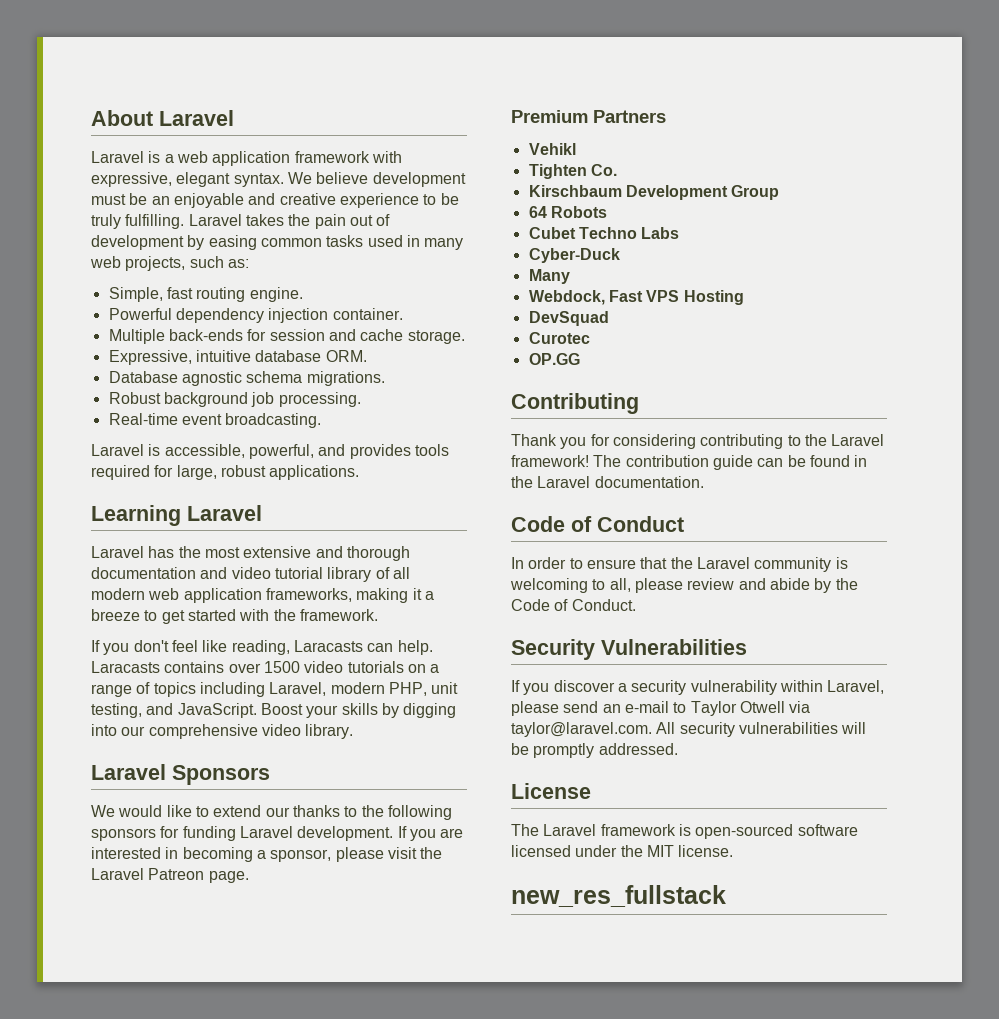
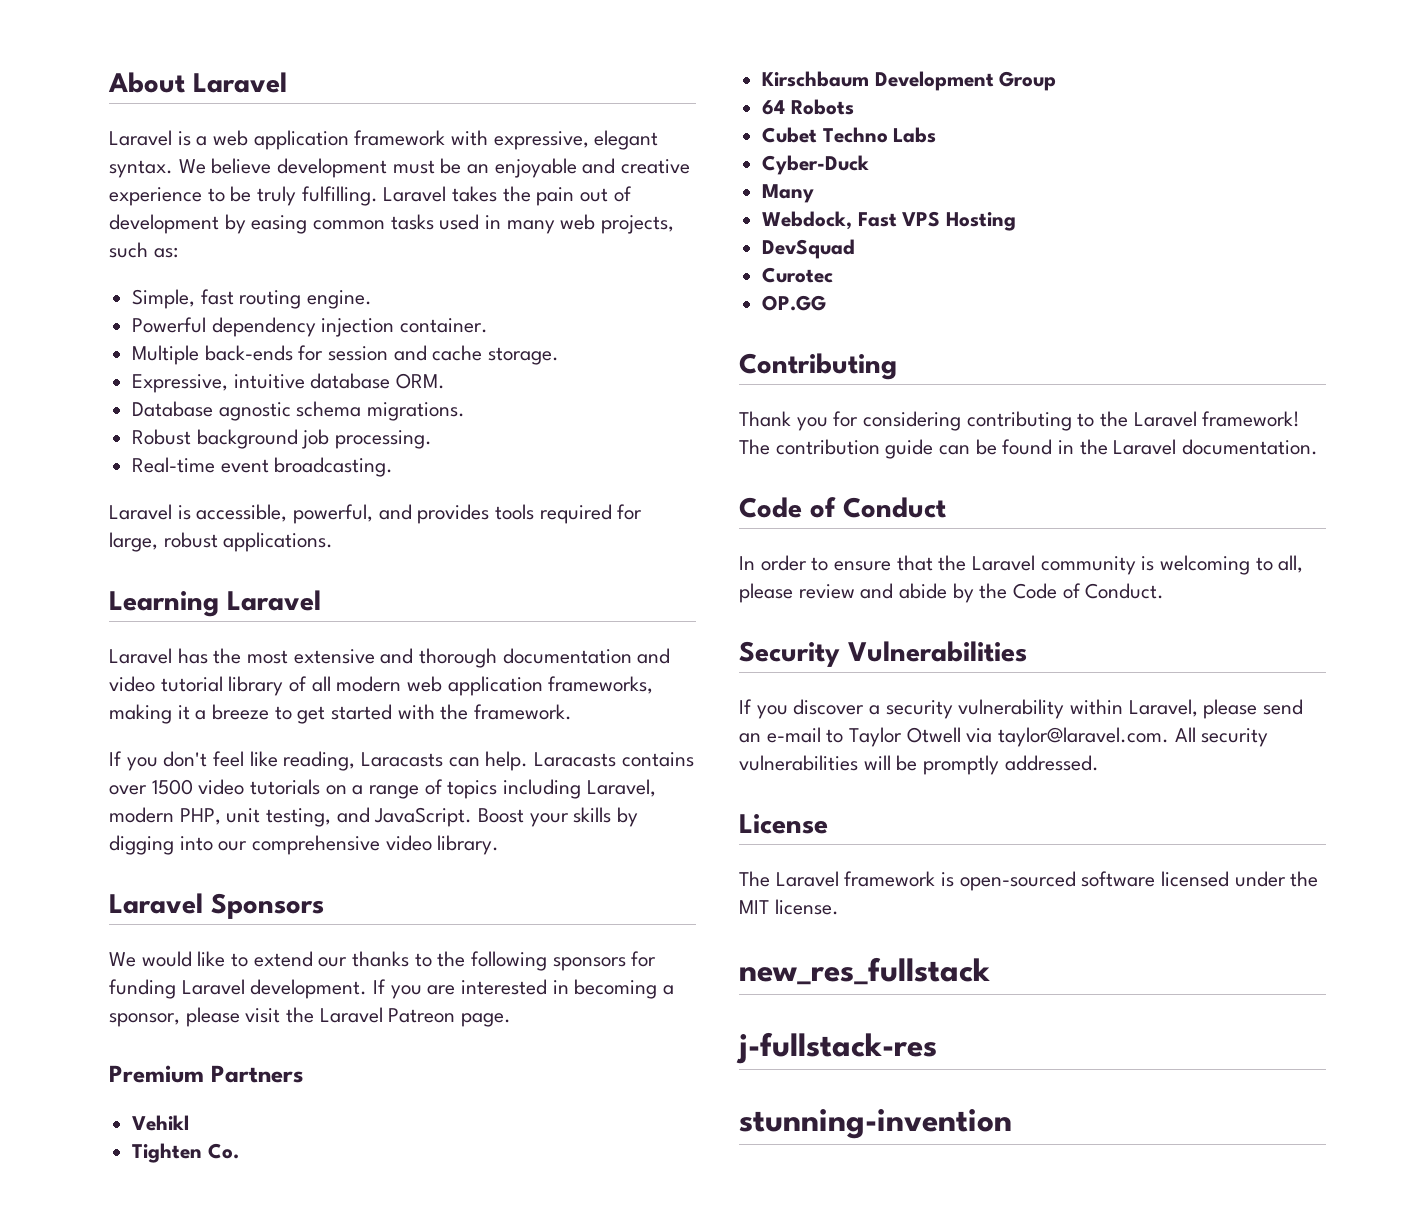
(726, 896) none -> [736,1032,937,1064] [739,1109,1012,1139] // j-fullstack-res // stunning-invention

